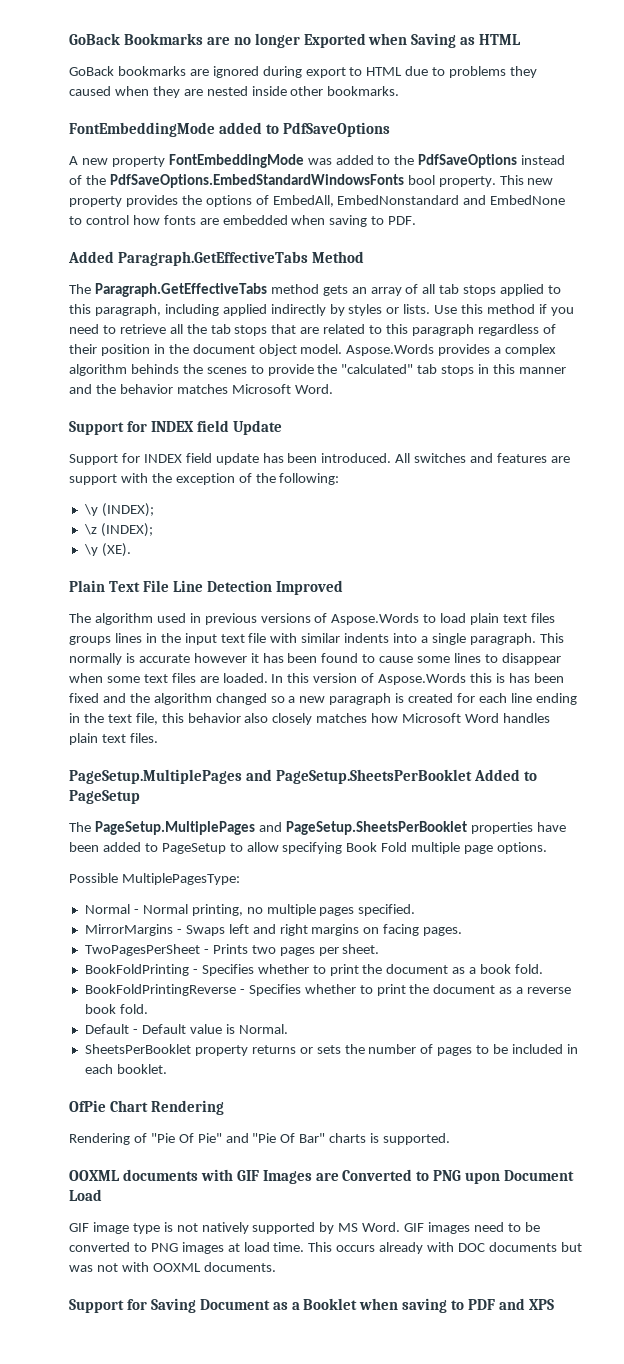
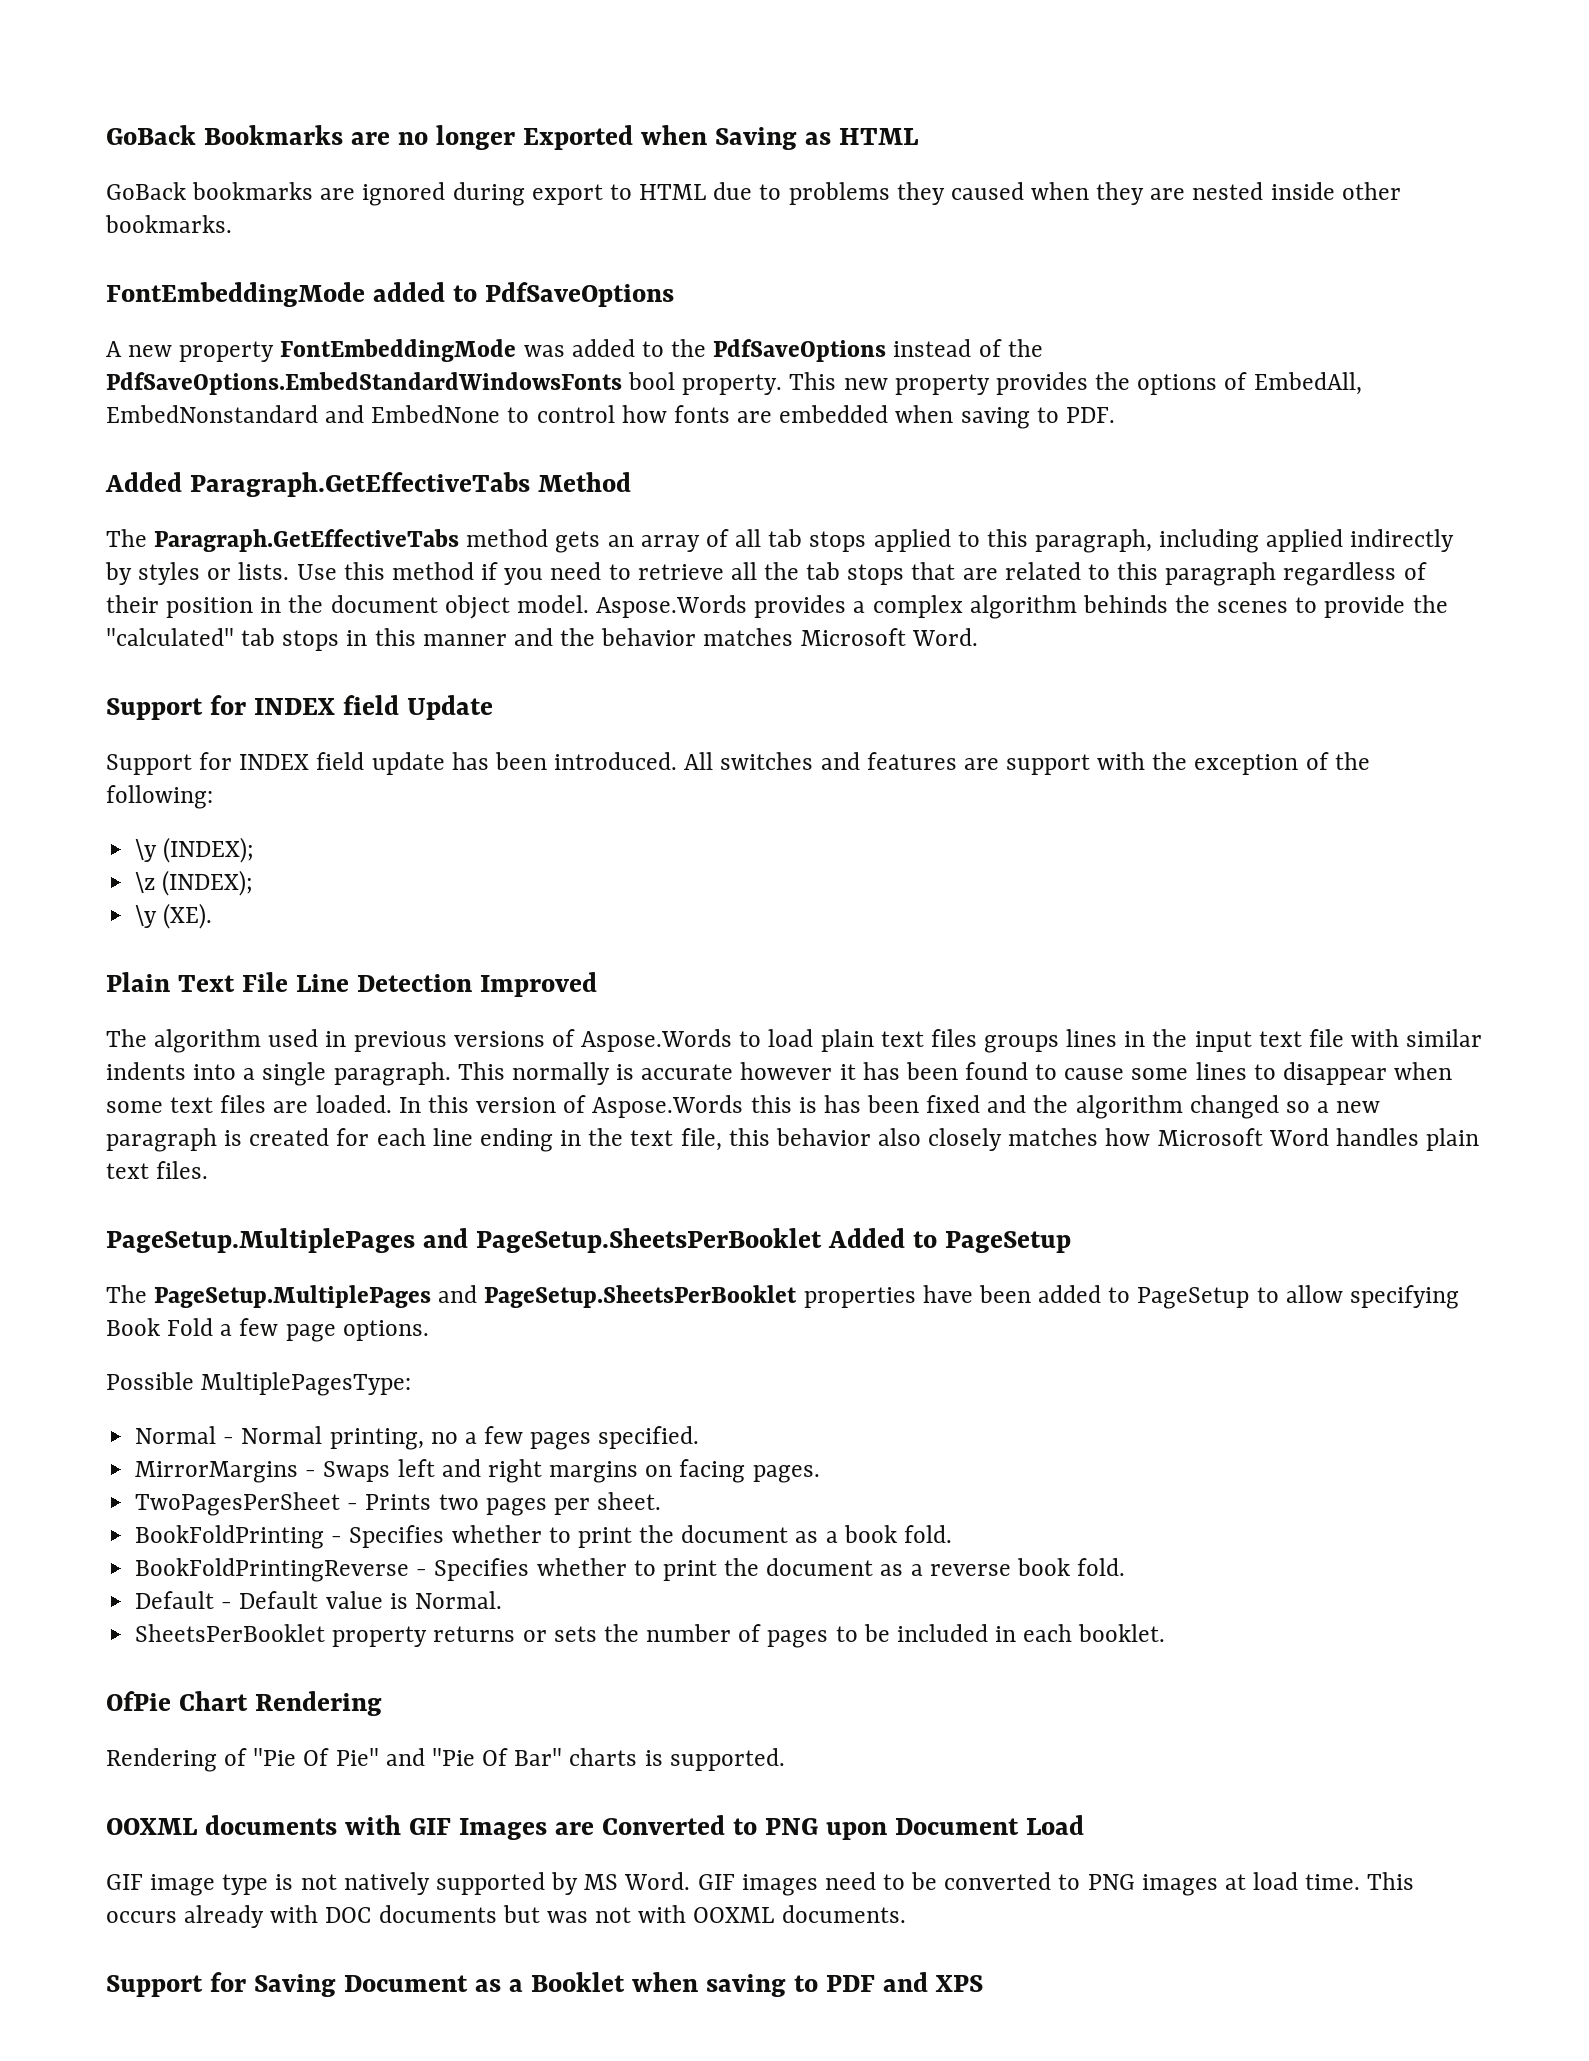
[411,842,461,854] multiple -> [220,1318,279,1336] a few
[266,904,316,916] multiple -> [464,1426,524,1444] a few

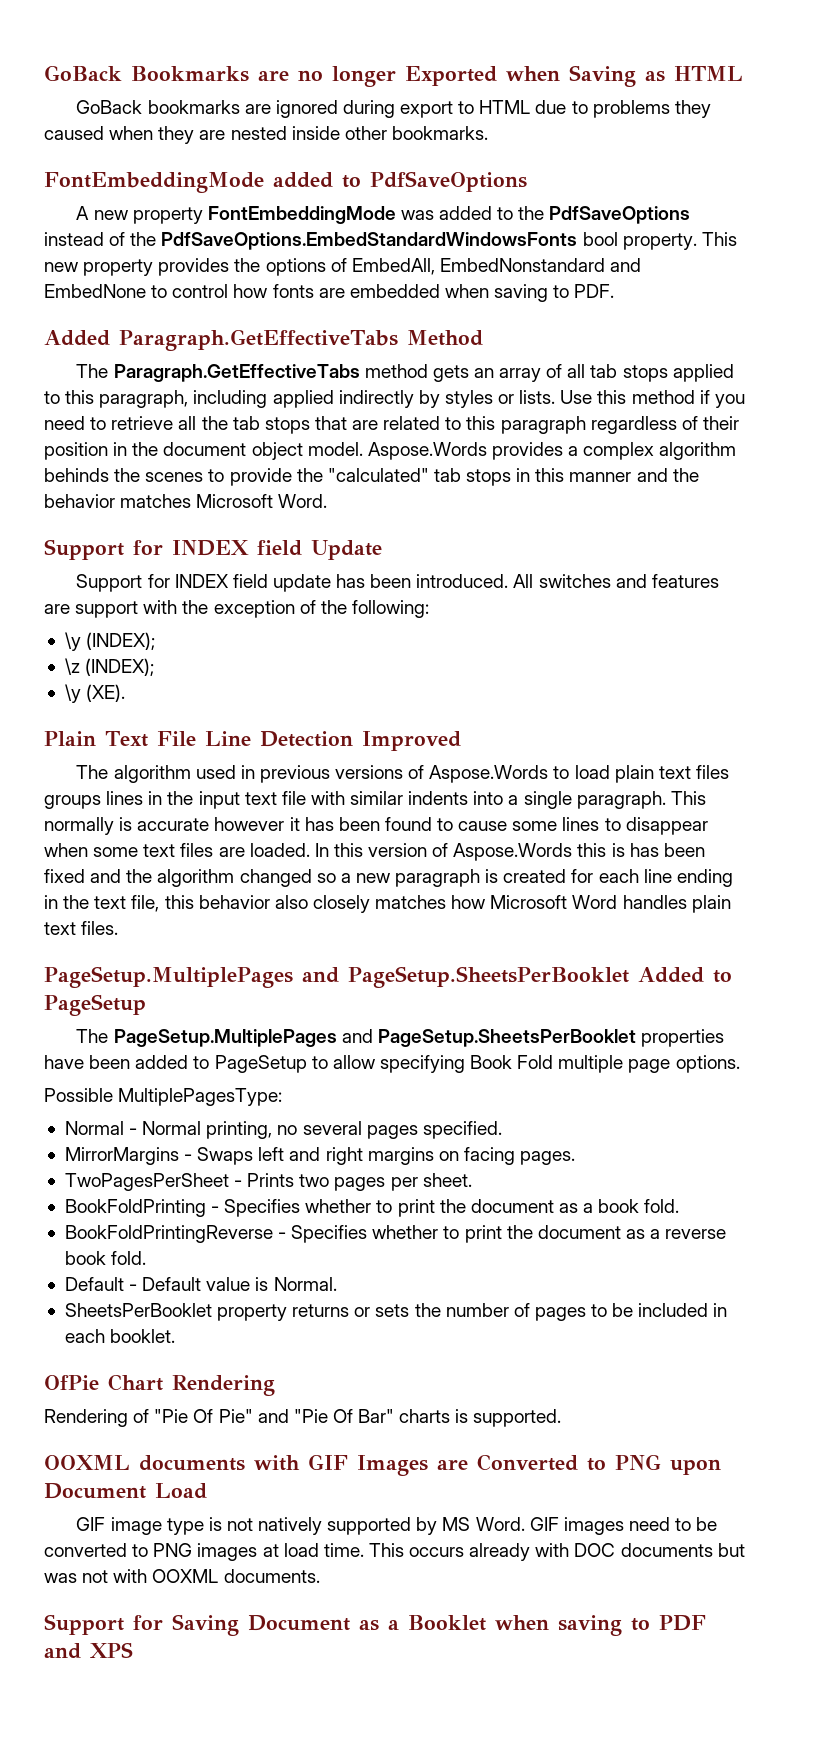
[220,1318,279,1336] a few -> [558,1055,624,1073] multiple
[464,1426,524,1444] a few -> [302,1121,362,1135] several

